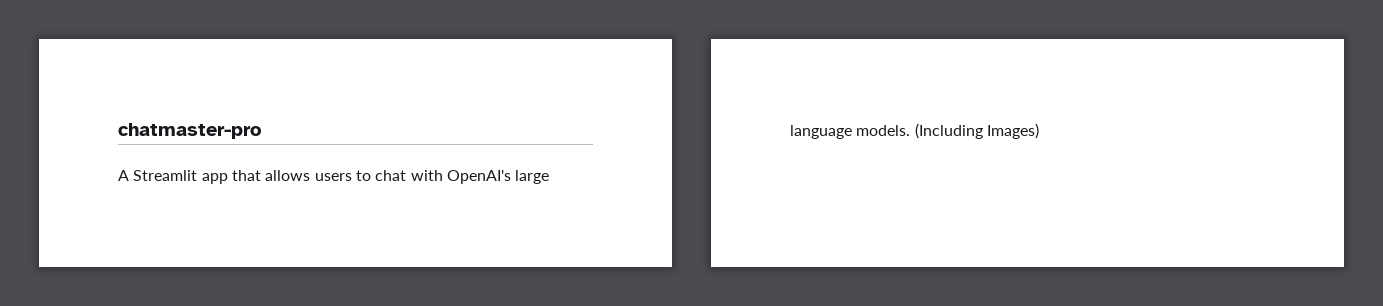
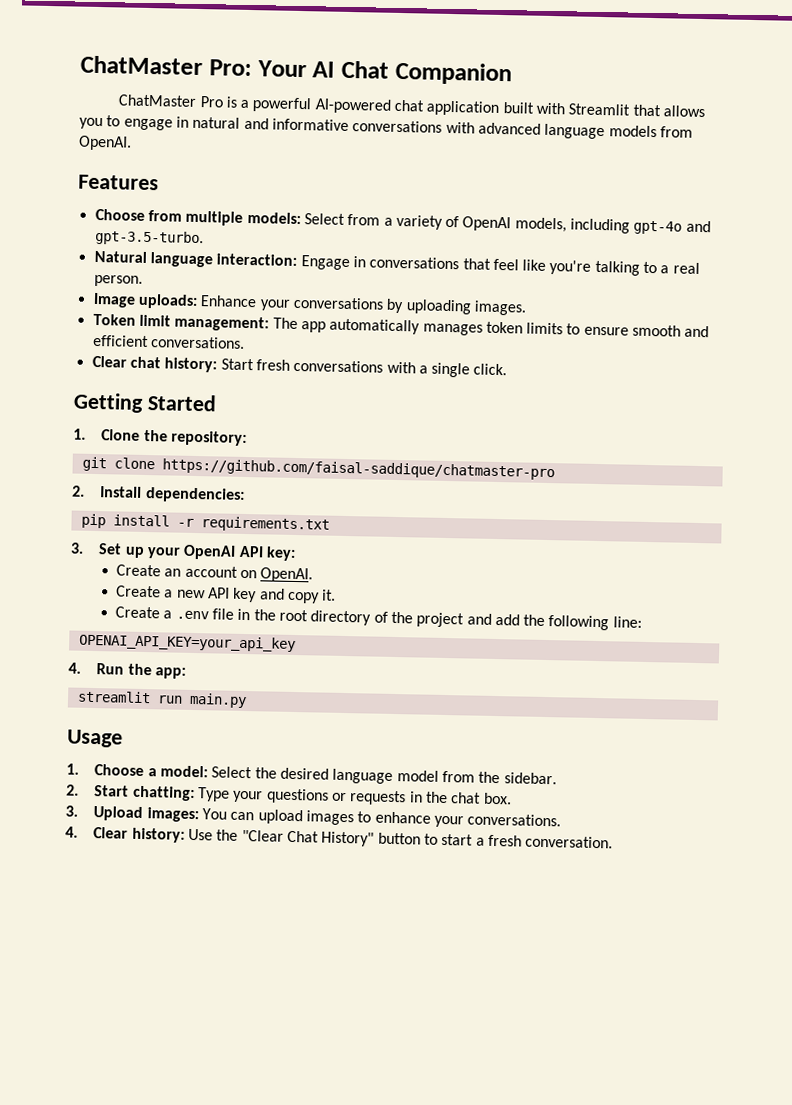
[118,123,261,139] [118,170,550,184] [790,123,1039,139] chatmaster-pro // A Streamlit app that allows users to chat with OpenAI's large language models. (Including Images) -> [80,55,512,86] [118,94,706,118] [79,115,693,140] [78,135,132,151] [78,174,159,191] [94,208,711,235] [94,229,204,247] [93,250,700,276] [93,274,143,287] [92,292,527,316] [92,313,710,338] [92,334,245,349] [91,355,508,378] [73,392,217,413] [73,428,248,447] [81,456,555,481] [72,485,245,503] [80,513,330,533] [70,542,296,561] [115,564,314,583] [115,585,337,604] [114,606,642,631] [78,633,296,653] [68,662,187,679] [76,690,247,709] [67,729,123,748] [66,763,557,785] [66,784,512,806] [65,805,562,828] [65,826,614,849] ChatMaster Pro: Your AI Chat Companion // ChatMaster Pro is a powerful AI-powered chat application built with Streamlit that allows you to engage in natural and informative conversations with advanced language models from OpenAI. // Features // Choose from multiple models: Select from a variety of OpenAI models, including gpt-4o and gpt-3.5-turbo. // Natural language interaction: Engage in conversations that feel like you're talking to a real person. // Image uploads: Enhance your conversations by uploading images. // Token limit management: The app automatically manages token limits to ensure smooth and efficient conversations. // Clear chat history: Start fresh conversations with a single click. // Getting Started // 1. Clone the repository: // git clone https://github.com/faisal-saddique/chatmaster-pro // 2. Install dependencies: // pip install -r requirements.txt // 3. Set up your OpenAI API key: // Create an account on OpenAI. // Create a new API key and copy it. // Create a .env file in the root directory of the project and add the following line: // OPENAI_API_KEY=your_api_key // 4. Run the app: // streamlit run main.py // Usage // 1. Choose a model: Select the desired language model from the sidebar. // 2. Start chatting: Type your questions or requests in the chat box. // 3. Upload images: You can upload images to enhance your conversations. // 4. Clear history: Use the "Clear Chat History" button to start a fresh conversation.

